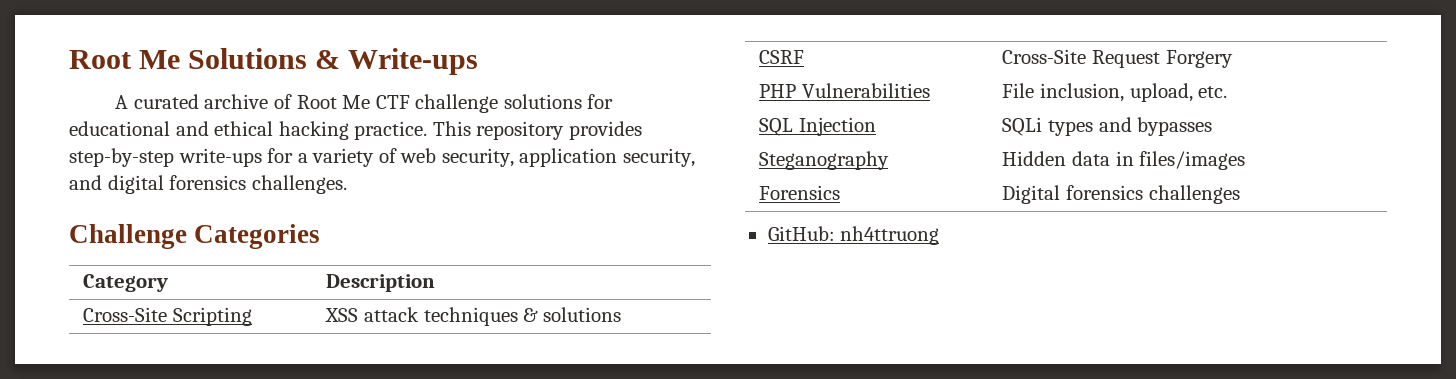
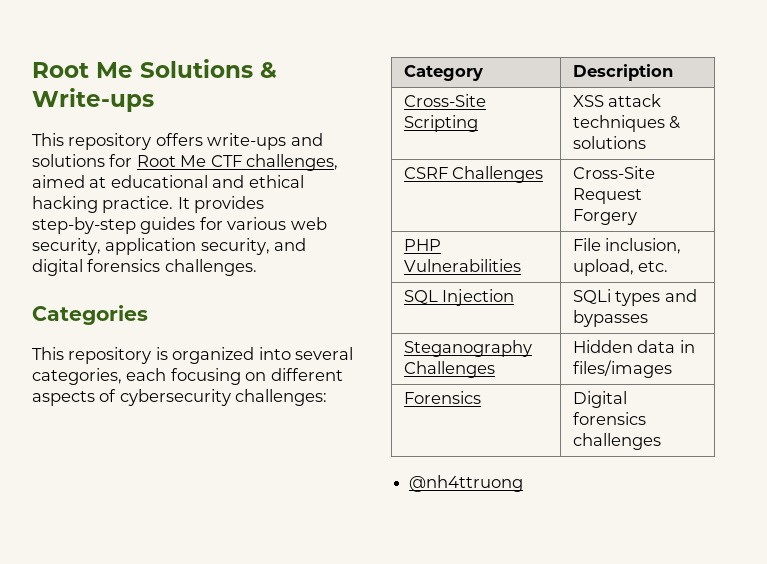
[115,94,614,113] A curated archive of Root Me CTF challenge solutions for -> [32,133,323,150] [32,154,339,171] [32,175,107,188] This repository offers write-ups and solutions for Root Me CTF challenges, aimed at
[432,121,642,140] [69,148,397,167] This repository provides step-by-step write-ups for a variety of -> [177,196,265,213] [32,217,287,234] It provides step-by-step guides for various
[69,224,187,249] Challenge -> (257, 267) none
(321, 236) none -> [32,347,354,364] [32,368,343,385] [32,389,328,406] // This repository is organized into several categories, each focusing on different aspects of cybersecurity challenges:
(805, 57) none -> [452,166,544,183] Challenges
(890, 160) none -> [404,361,496,378] Challenges
[767,226,940,245] GitHub: nh4ttruong -> [409,475,524,492] @nh4ttruong

